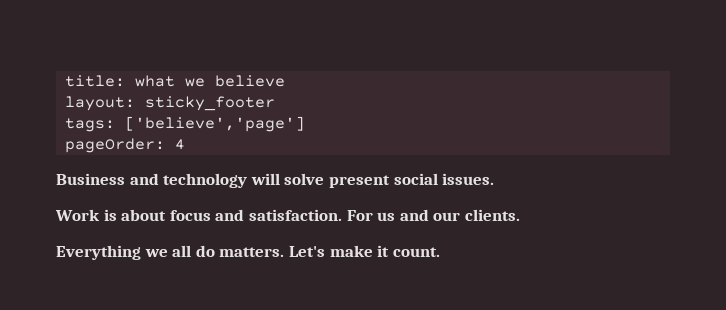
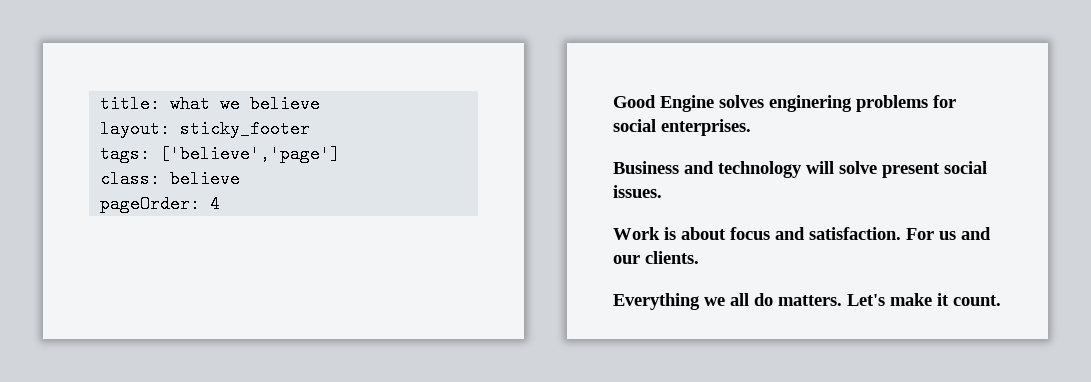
(305, 124) none -> [99,170,240,188] // class: believe
(185, 144) none -> [613,95,956,112] [613,119,751,136] // Good Engine solves enginering problems for social enterprises.

